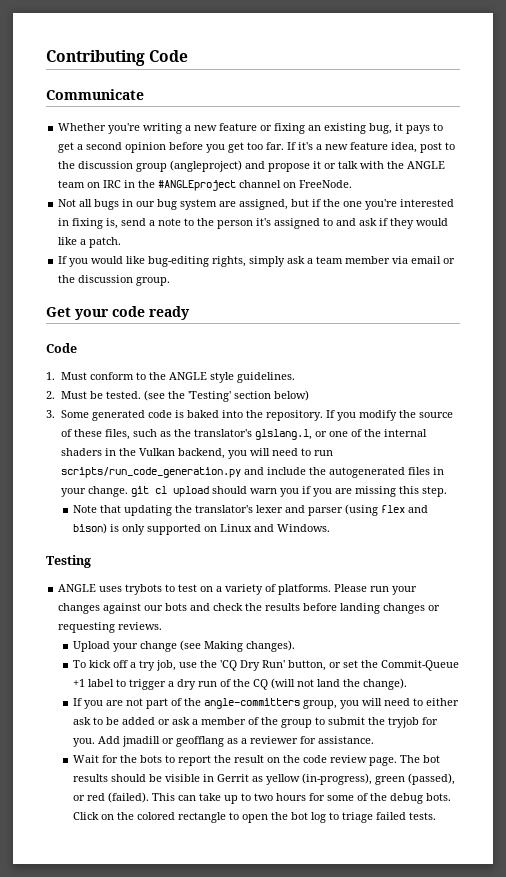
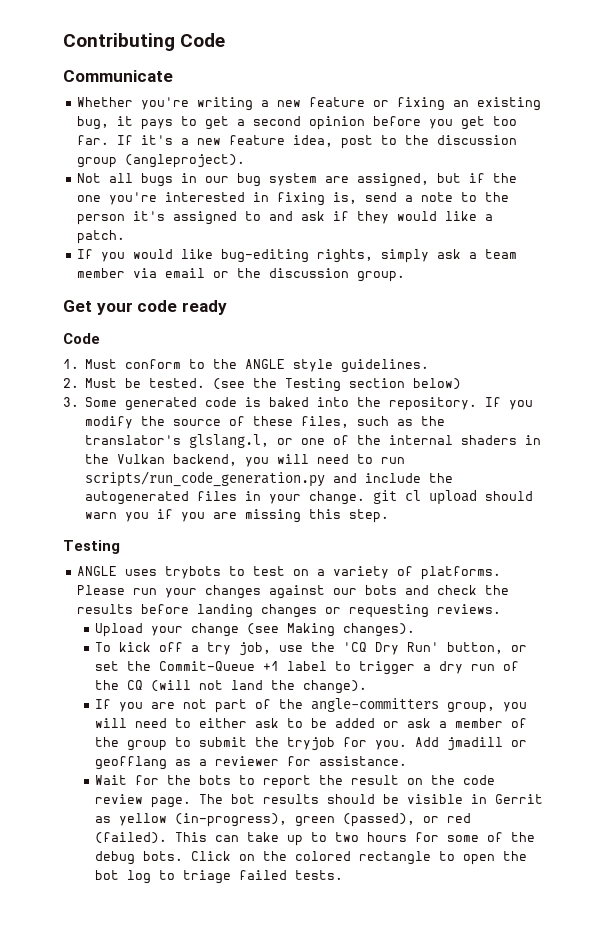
[170,160,446,172] [58,180,353,191] (angleproject) and propose it or talk with the ANGLE team on IRC in the #ANGLEproject channel on FreeNode. -> [124,154,245,168] (angleproject).
[187,391,231,402] 'Testing' -> [285,378,342,392] Testing
[72,504,428,516] [72,523,330,535] // Note that updating the translator's lexer and parser (using flex and bison) is only supported on Linux and Windows. -> (390, 516) none

